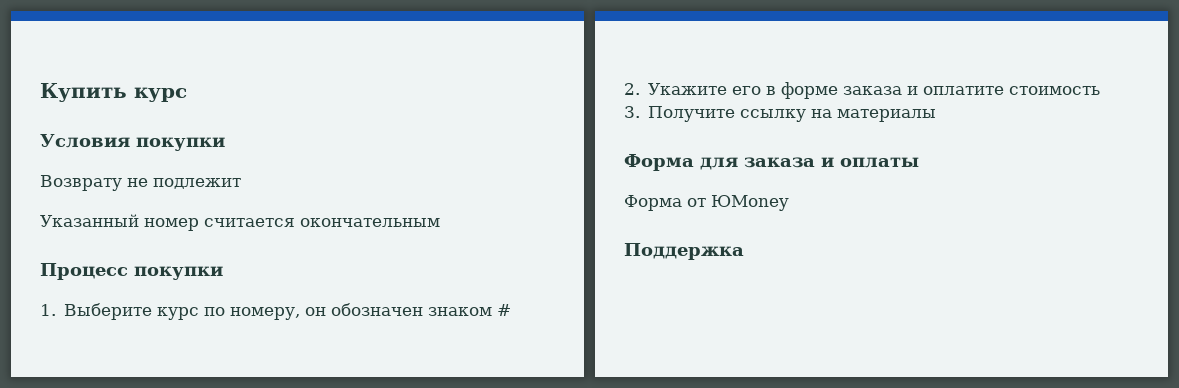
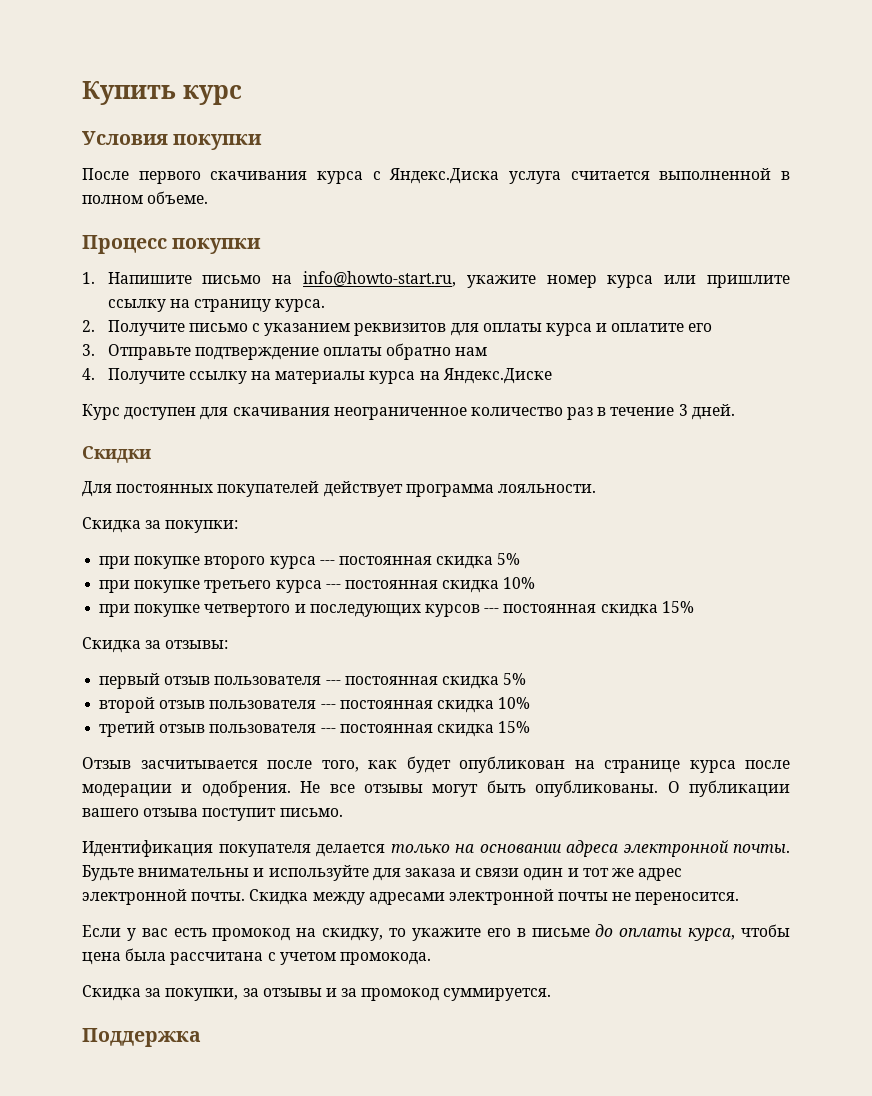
[40,175,241,191] [40,214,440,231] [40,263,223,280] [40,303,512,320] [624,82,1101,99] [624,106,937,122] [624,154,919,171] [624,195,789,211] Возврату не подлежит // Указанный номер считается окончательным // Процесс покупки // 1. Выберите курс по номеру, он обозначен знаком # // 2. Укажите его в форме заказа и оплатите стоимость // 3. Получите ссылку на материалы // Форма для заказа и оплаты // Форма от ЮMoney -> [82,168,790,184] [82,191,209,204] [82,235,262,254] [82,271,790,288] [107,299,326,312] [82,320,713,336] [82,343,488,360] [82,368,552,384] [82,404,735,420] [82,446,151,463] [82,481,596,497] [82,517,239,533] [99,553,521,569] [99,577,536,593] [99,601,694,617] [82,637,229,653] [99,673,527,689] [99,697,531,713] [99,721,531,737] [82,756,790,773] [82,780,790,797] [82,808,343,821] [82,840,790,857] [82,865,683,881] [82,889,740,905] [82,924,791,941] [82,948,431,965] [82,985,552,1001] После первого скачивания курса с Яндекс.Диска услуга считается выполненной в полном объеме. // Процесс покупки // 1. Напишите письмо на info@howto-start.ru, укажите номер курса или пришлите ссылку на страницу курса. // 2. Получите письмо с указанием реквизитов для оплаты курса и оплатите его // 3. Отправьте подтверждение оплаты обратно нам // 4. Получите ссылку на материалы курса на Яндекс.Диске // Курс доступен для скачивания неограниченное количество раз в течение 3 дней. // Скидки // Для постоянных покупателей действует программа лояльности. // Скидка за покупки: // при покупке второго курса --- постоянная скидка 5% // при покупке третьего курса --- постоянная скидка 10% // при покупке четвертого и последующих курсов --- постоянная скидка 15% // Скидка за отзывы: // первый отзыв пользователя --- постоянная скидка 5% // второй отзыв пользователя --- постоянная скидка 10% // третий отзыв пользователя --- постоянная скидка 15% // Отзыв засчитывается после того, как будет опубликован на странице курса после модерации и одобрения. Не все отзывы могут быть опубликованы. О публикации вашего отзыва поступит письмо. // Идентификация покупателя делается только на основании адреса электронной почты. Будьте внимательны и используйте для заказа и связи один и тот же адрес электронной почты. Скидка между адресами электронной почты не переносится. // Если у вас есть промокод на скидку, то укажите его в письме до оплаты курса, чтобы цена была рассчитана с учетом промокода. // Скидка за покупки, за отзывы и за промокод суммируется.

